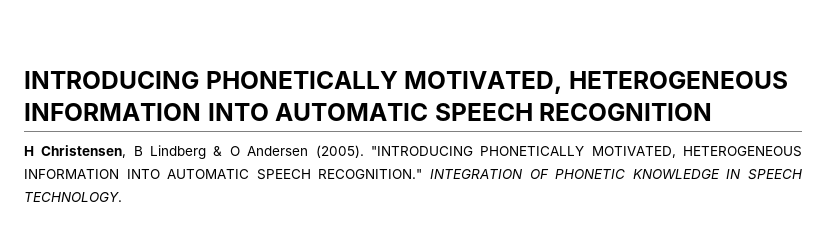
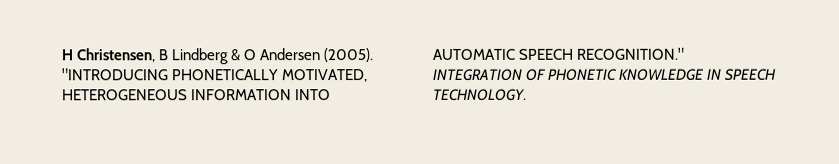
[24,71,788,94] [24,103,713,121] INTRODUCING PHONETICALLY MOTIVATED, HETEROGENEOUS INFORMATION INTO AUTOMATIC SPEECH RECOGNITION // -> (61, 55) none

